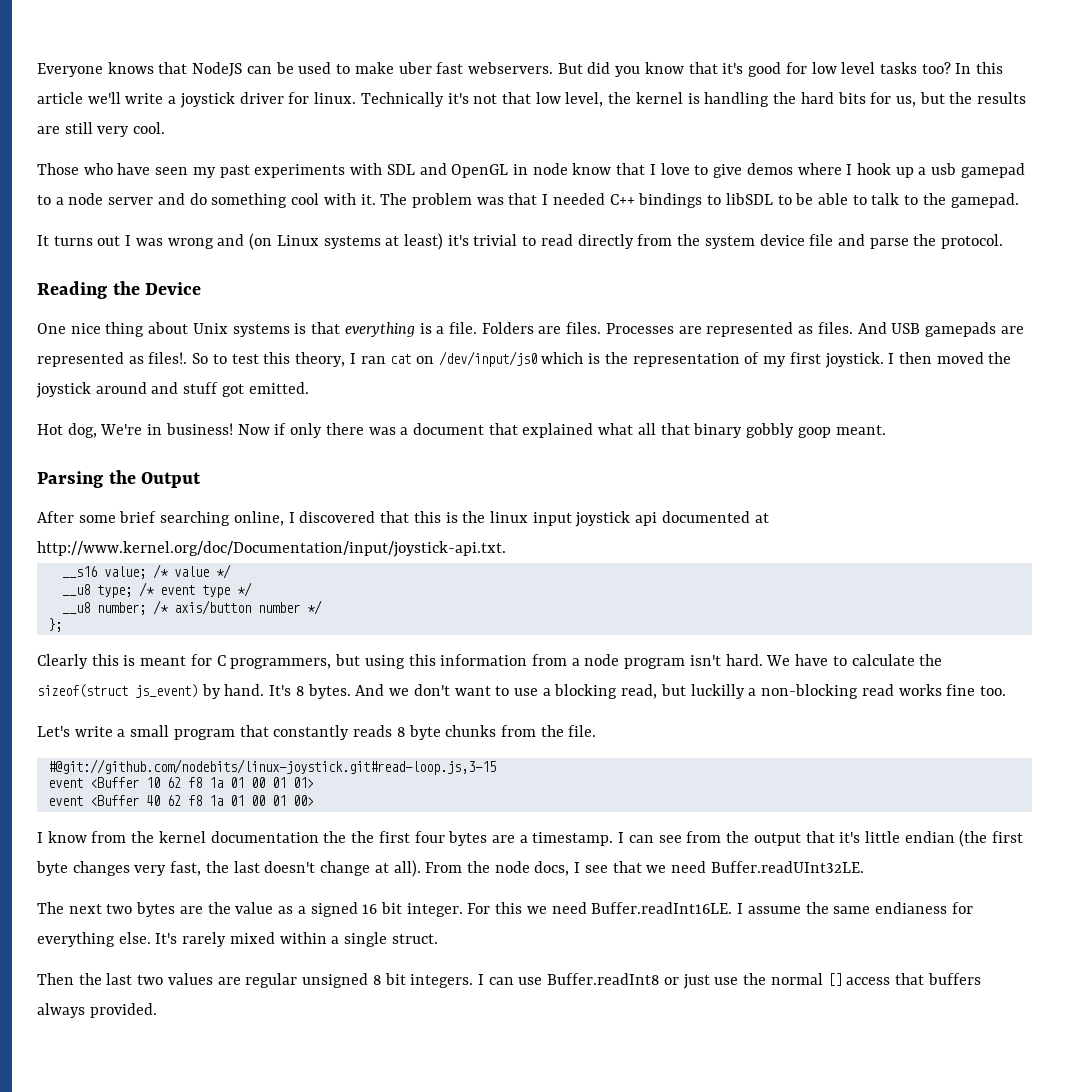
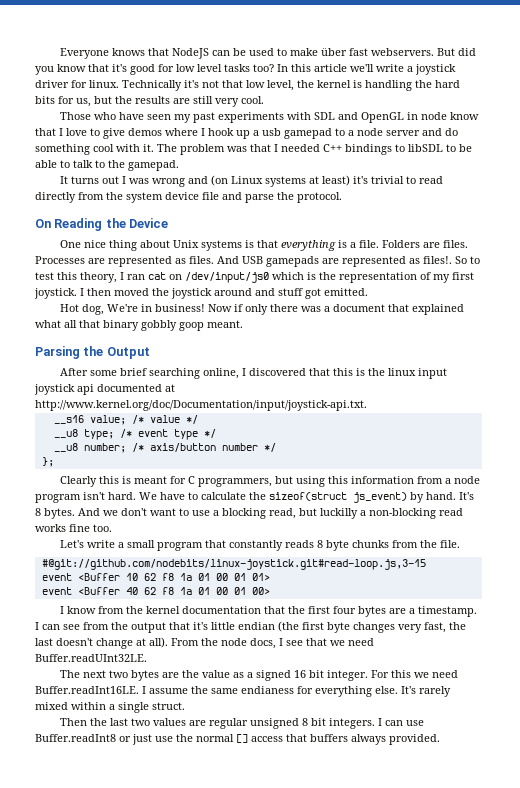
[398,62,432,74] uber -> [321,48,348,56] über
(1004, 241) none -> [35,219,51,228] On
[323,831,347,843] the -> [264,606,286,614] that

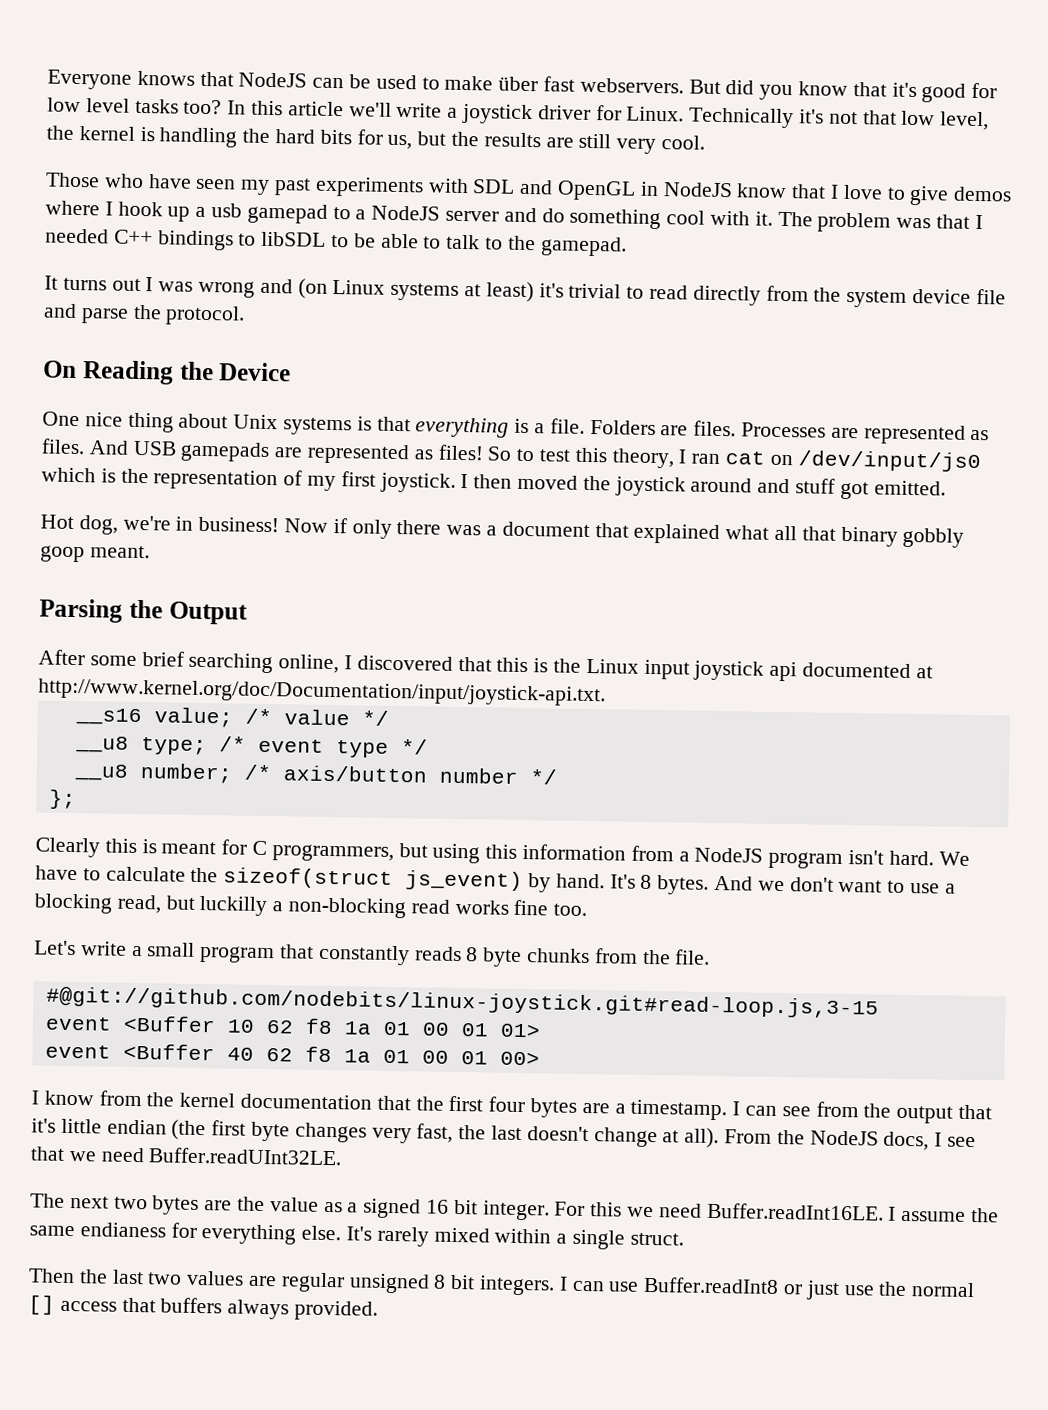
[89,80,119,88] linux. -> [626,106,685,122] Linux.
[421,112,448,120] node -> [662,182,733,198] NodeJS
[357,128,383,136] node -> [371,205,441,221] NodeJS
[423,256,452,264] files!. -> [437,444,484,461] files!
[107,304,139,312] We're -> [122,515,171,531] we're
[388,368,417,376] linux -> [585,658,639,674] Linux
[454,476,481,484] node -> [694,847,764,863] NodeJS
[221,638,247,646] node -> [809,1130,879,1146] NodeJS

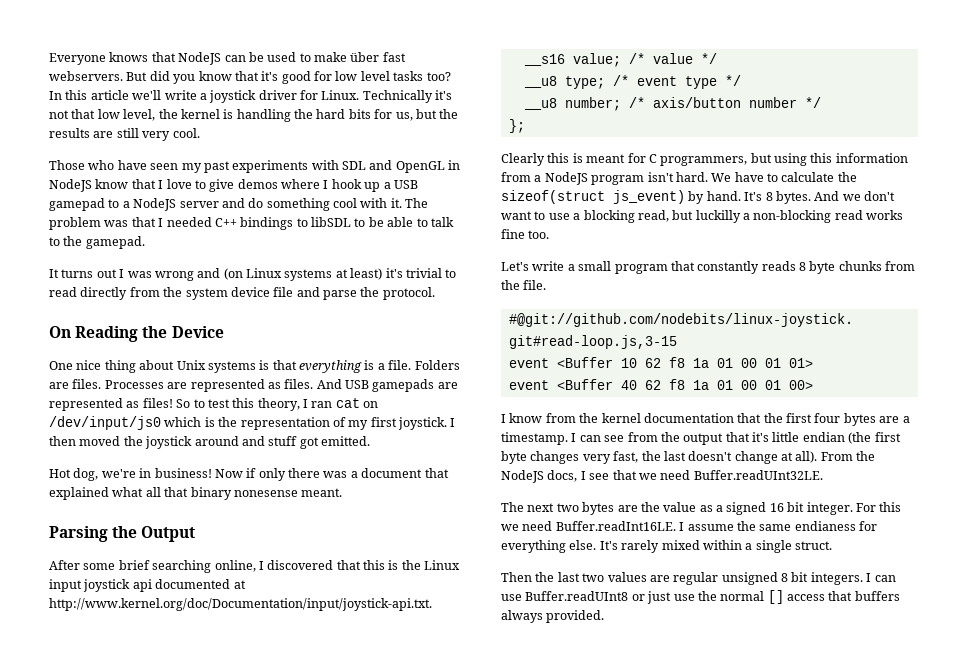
[211,203,243,218] usb -> [393,180,418,189] USB
[902,527,965,548] [40,545,85,563] gobbly goop -> [233,490,298,497] nonesense
[643,1276,780,1295] Buffer.readInt8 -> [525,591,629,601] Buffer.readUInt8

